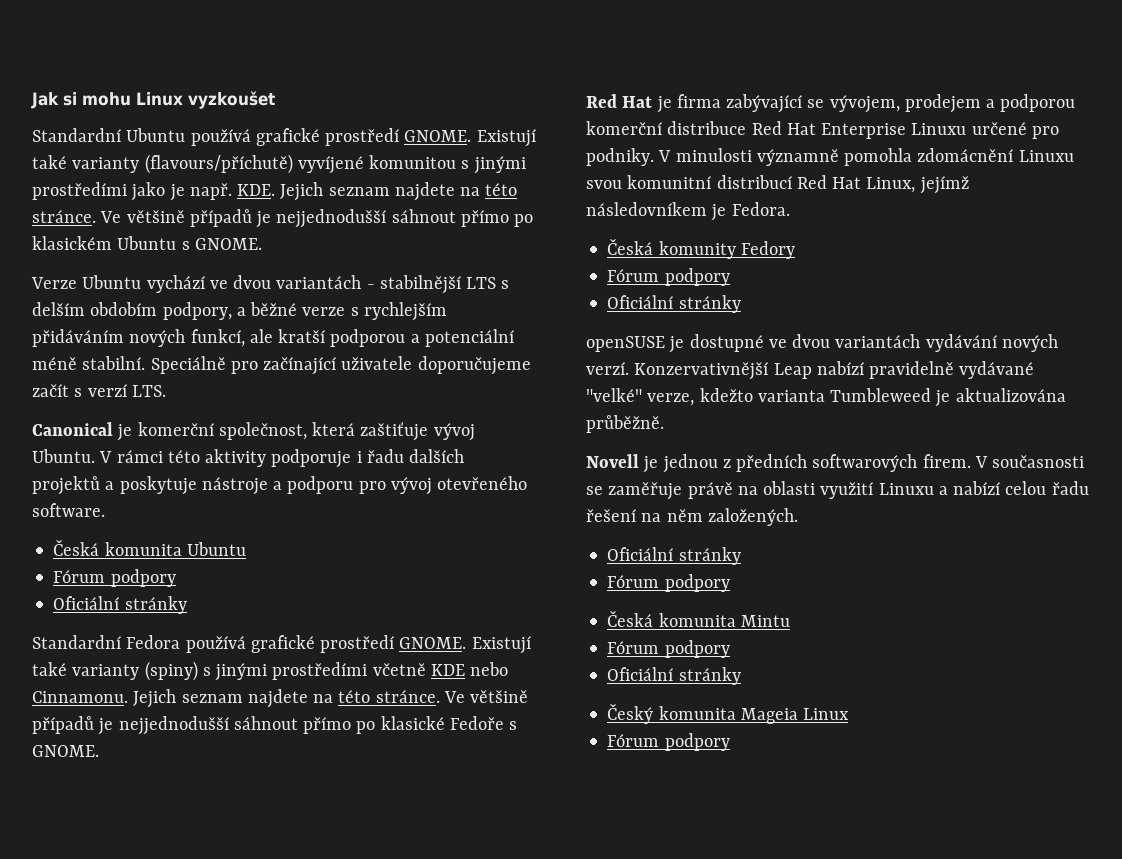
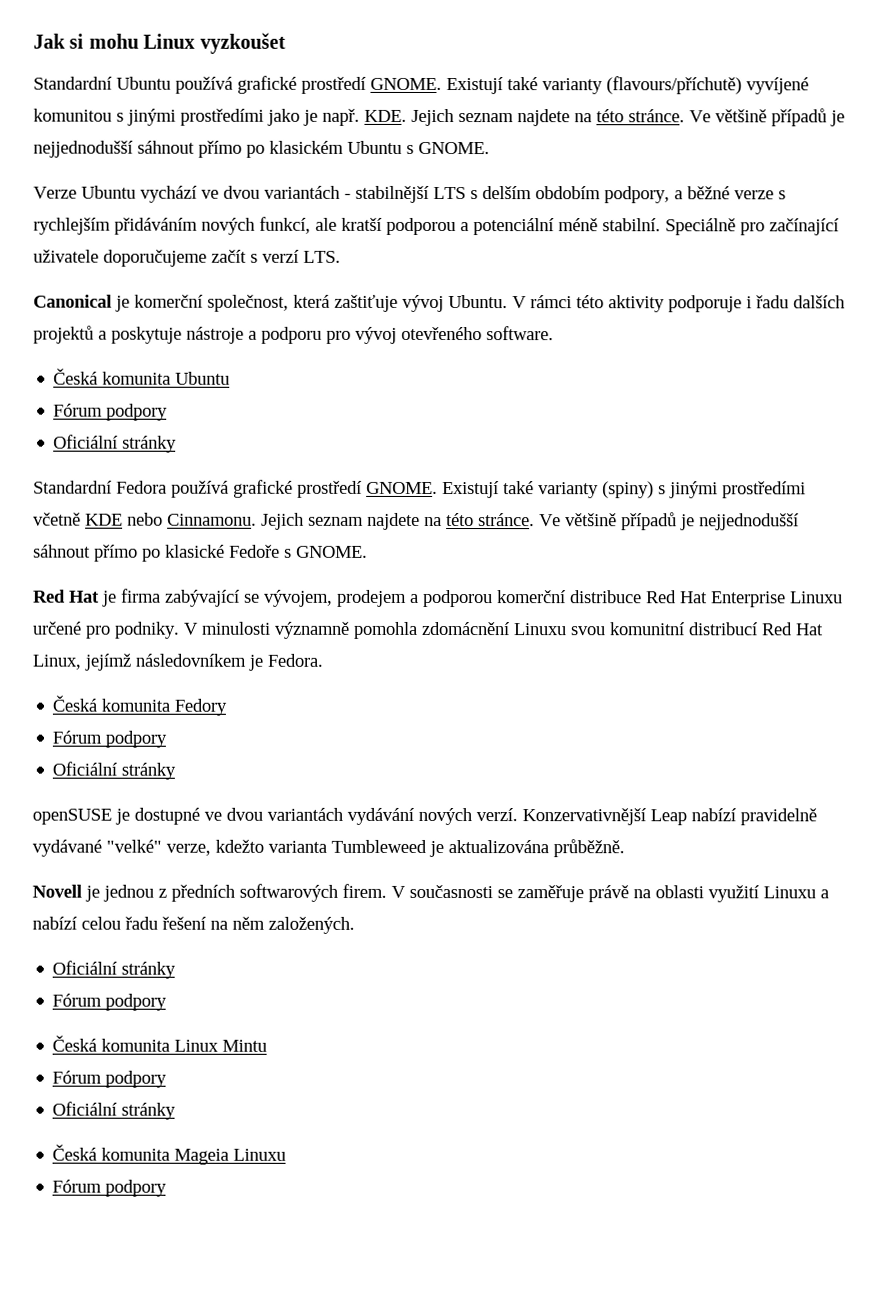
[658,241,736,259] komunity -> [101,698,171,712] komunita
(736, 620) none -> [174,1039,220,1052] Linux
[607,704,654,724] Český -> [52,1144,98,1161] Česká
[803,708,850,720] Linux -> [233,1148,287,1161] Linuxu

